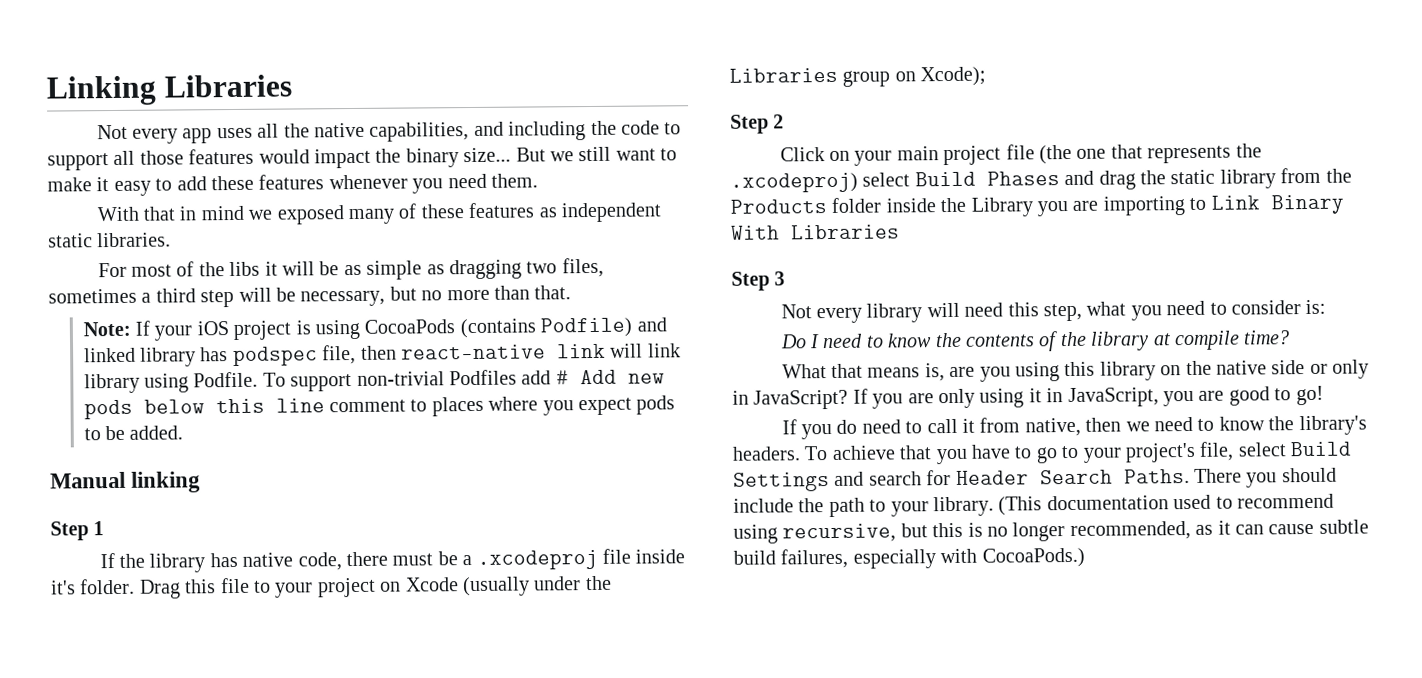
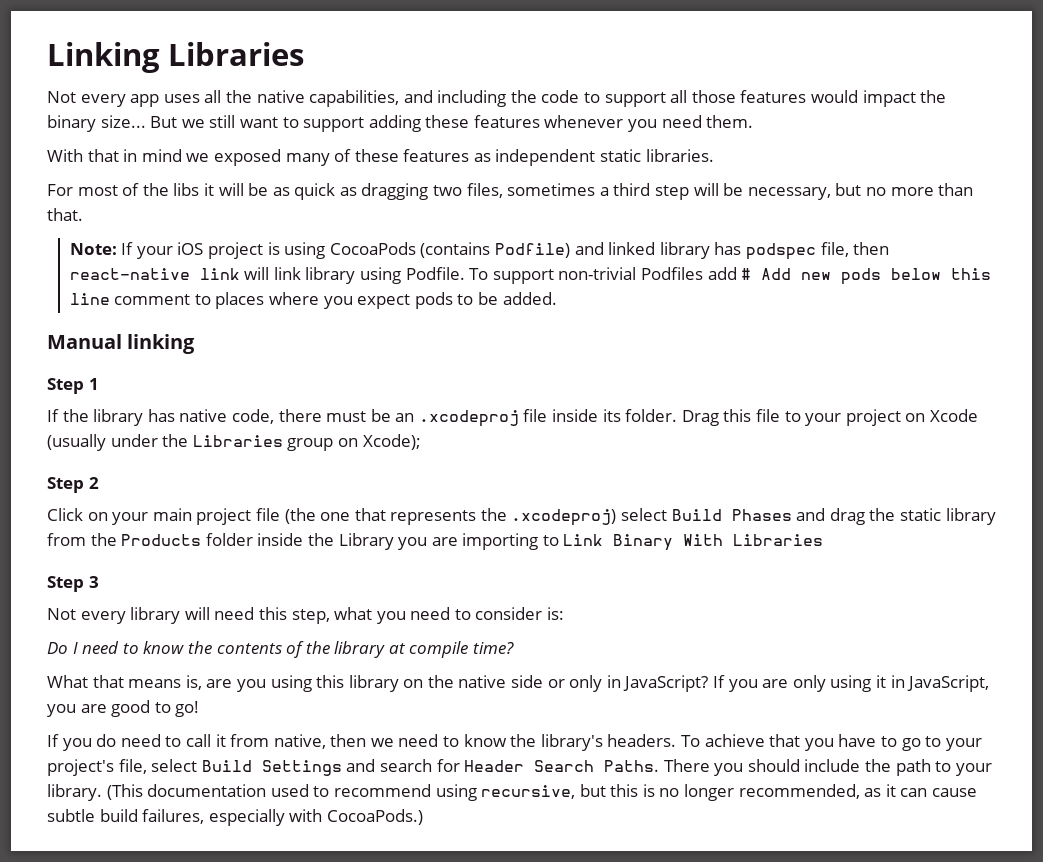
[47,176,207,196] make it easy to add -> [303,115,421,132] support adding
[366,260,423,280] simple -> [294,183,336,200] quick
[462,555,473,566] a -> [395,413,415,422] an
[51,580,76,595] it's -> [602,409,621,422] its

